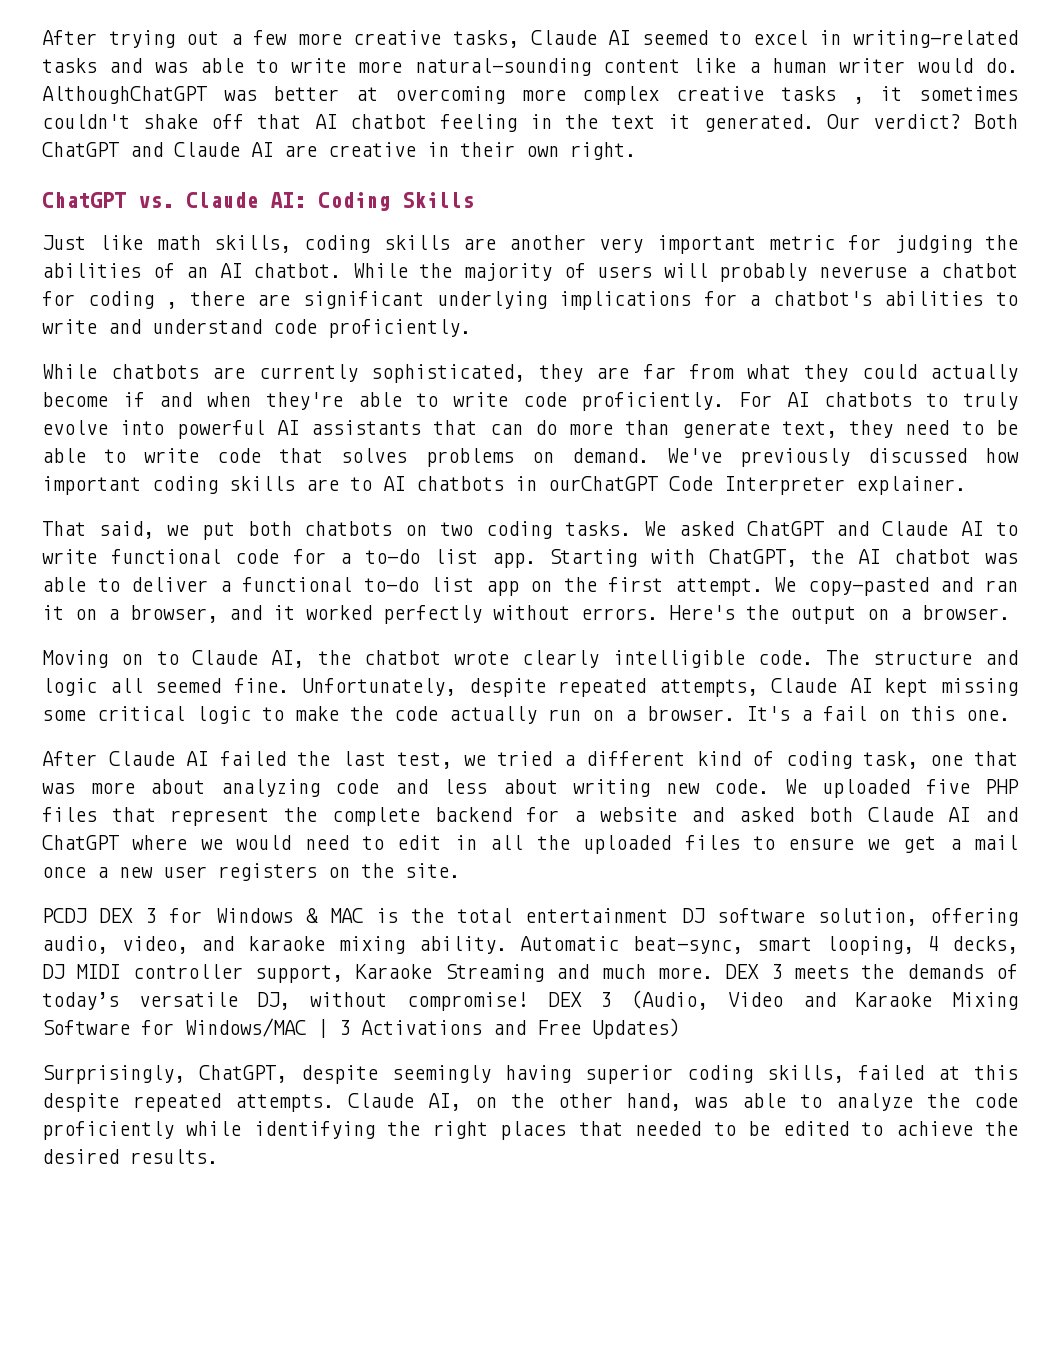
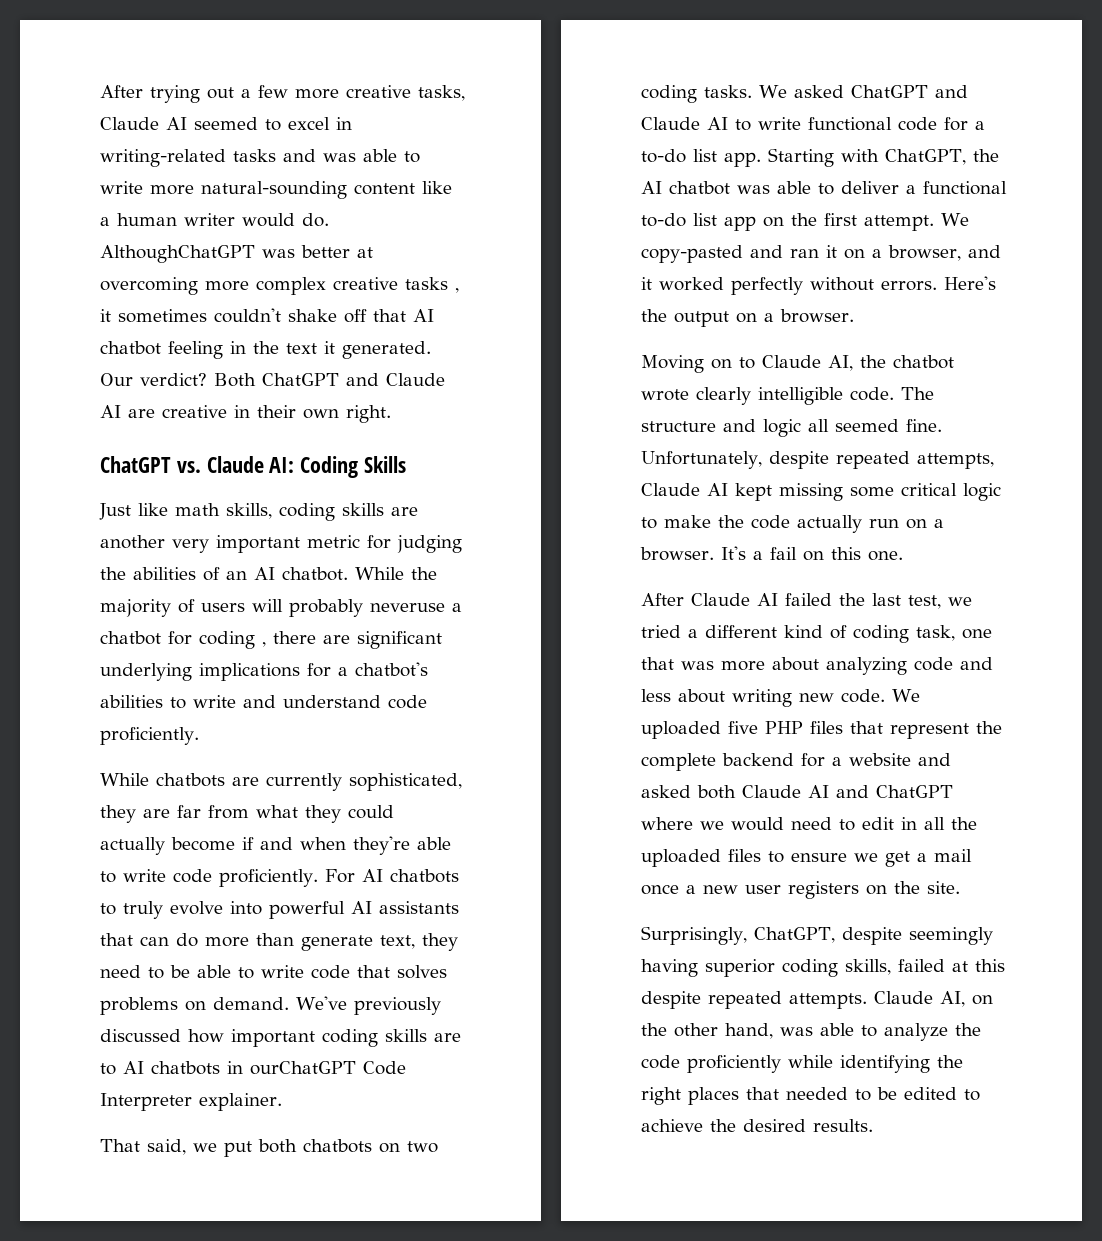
[42,908,1018,926] [42,936,1019,955] [42,964,1019,983] [42,990,1019,1011] [42,1018,680,1039] // PCDJ DEX 3 for Windows & MAC is the total entertainment DJ software solution, offering audio, video, and karaoke mixing ability. Automatic beat-sync, smart looping, 4 decks, DJ MIDI controller support, Karaoke Streaming and much more. DEX 3 meets the demands of today’s versatile DJ, without compromise! DEX 3 (Audio, Video and Karaoke Mixing Software for Windows/MAC | 3 Activations and Free Updates) -> (960, 887) none

